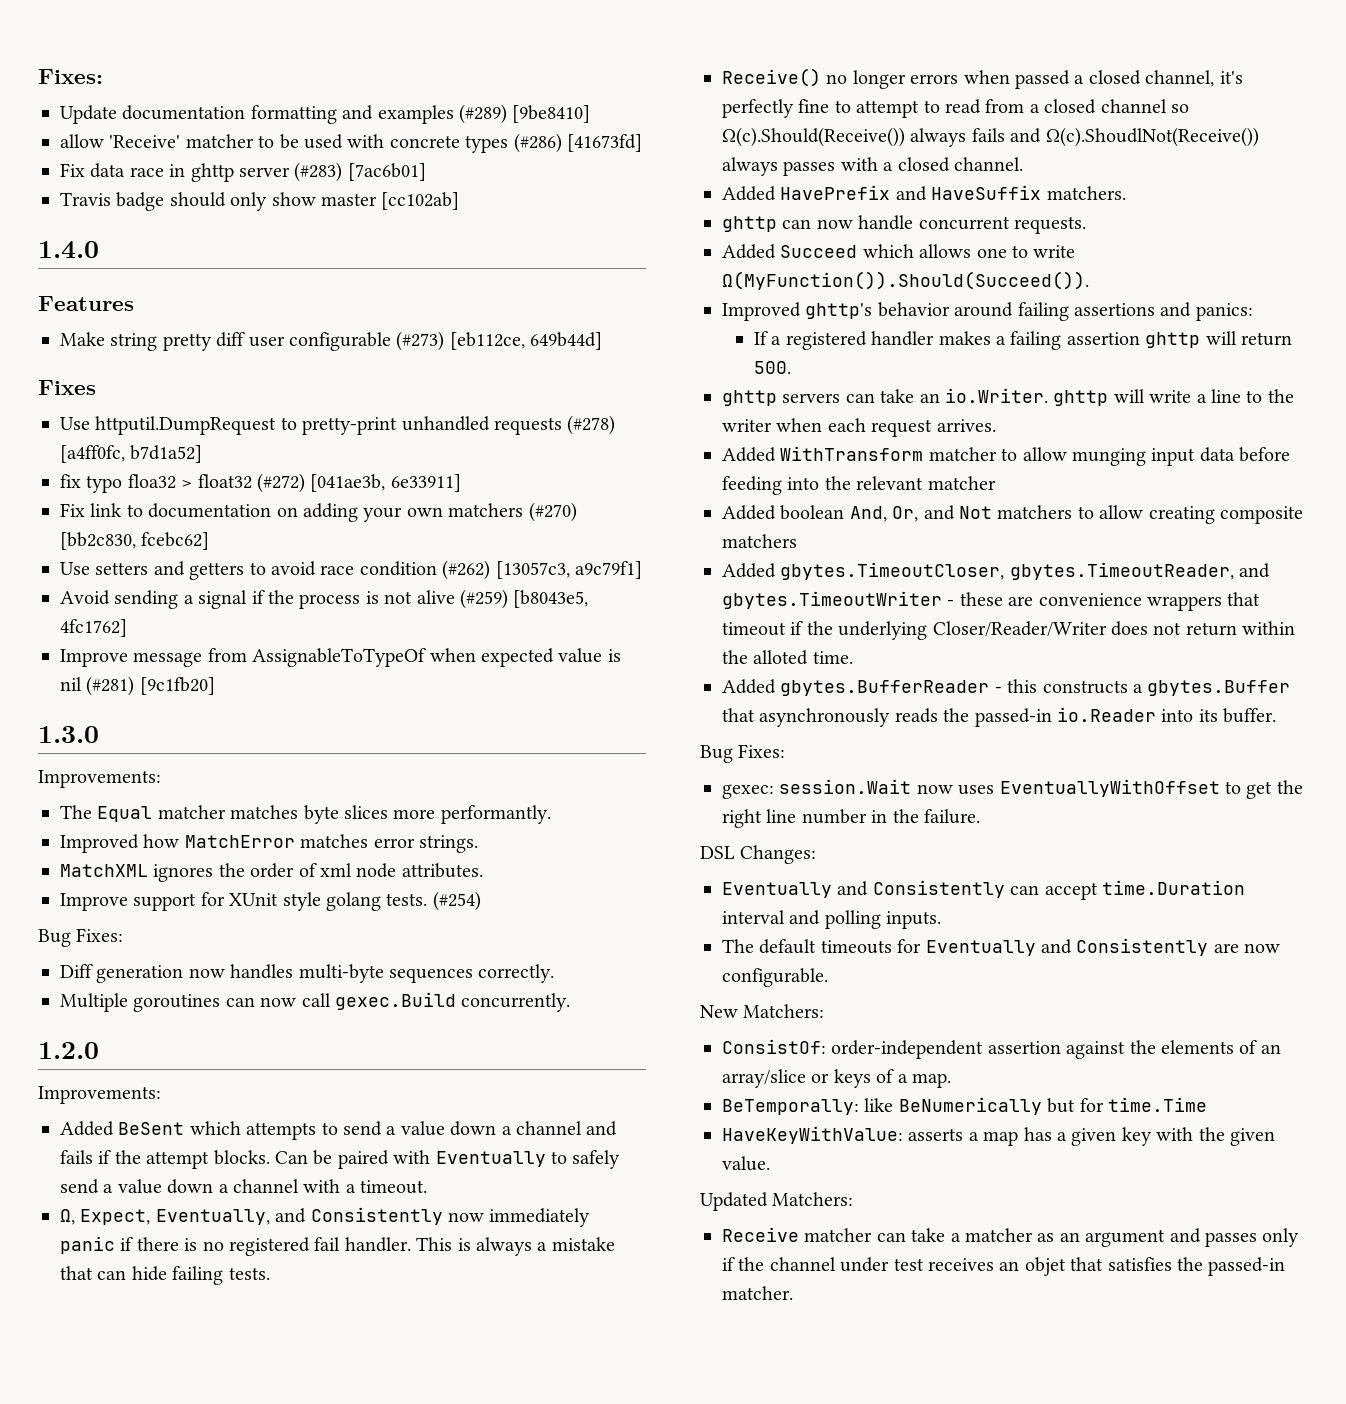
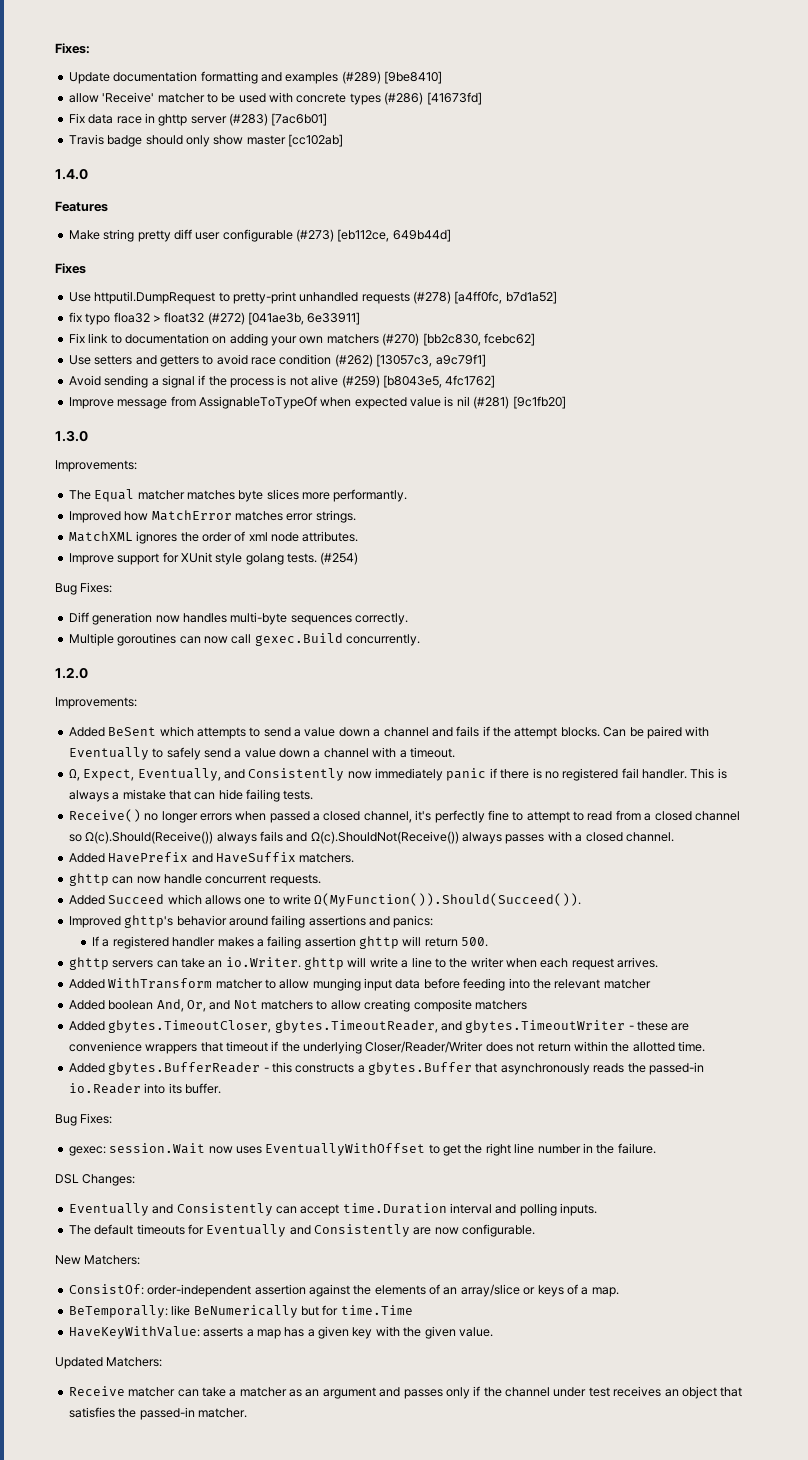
[1045,127,1259,147] Ω(c).ShoudlNot(Receive()) -> [310,831,459,844] Ω(c).ShouldNot(Receive())
[753,650,809,665] alloted -> [632,1042,675,1052] allotted
[1024,1257,1066,1276] objet -> [681,1386,717,1399] object

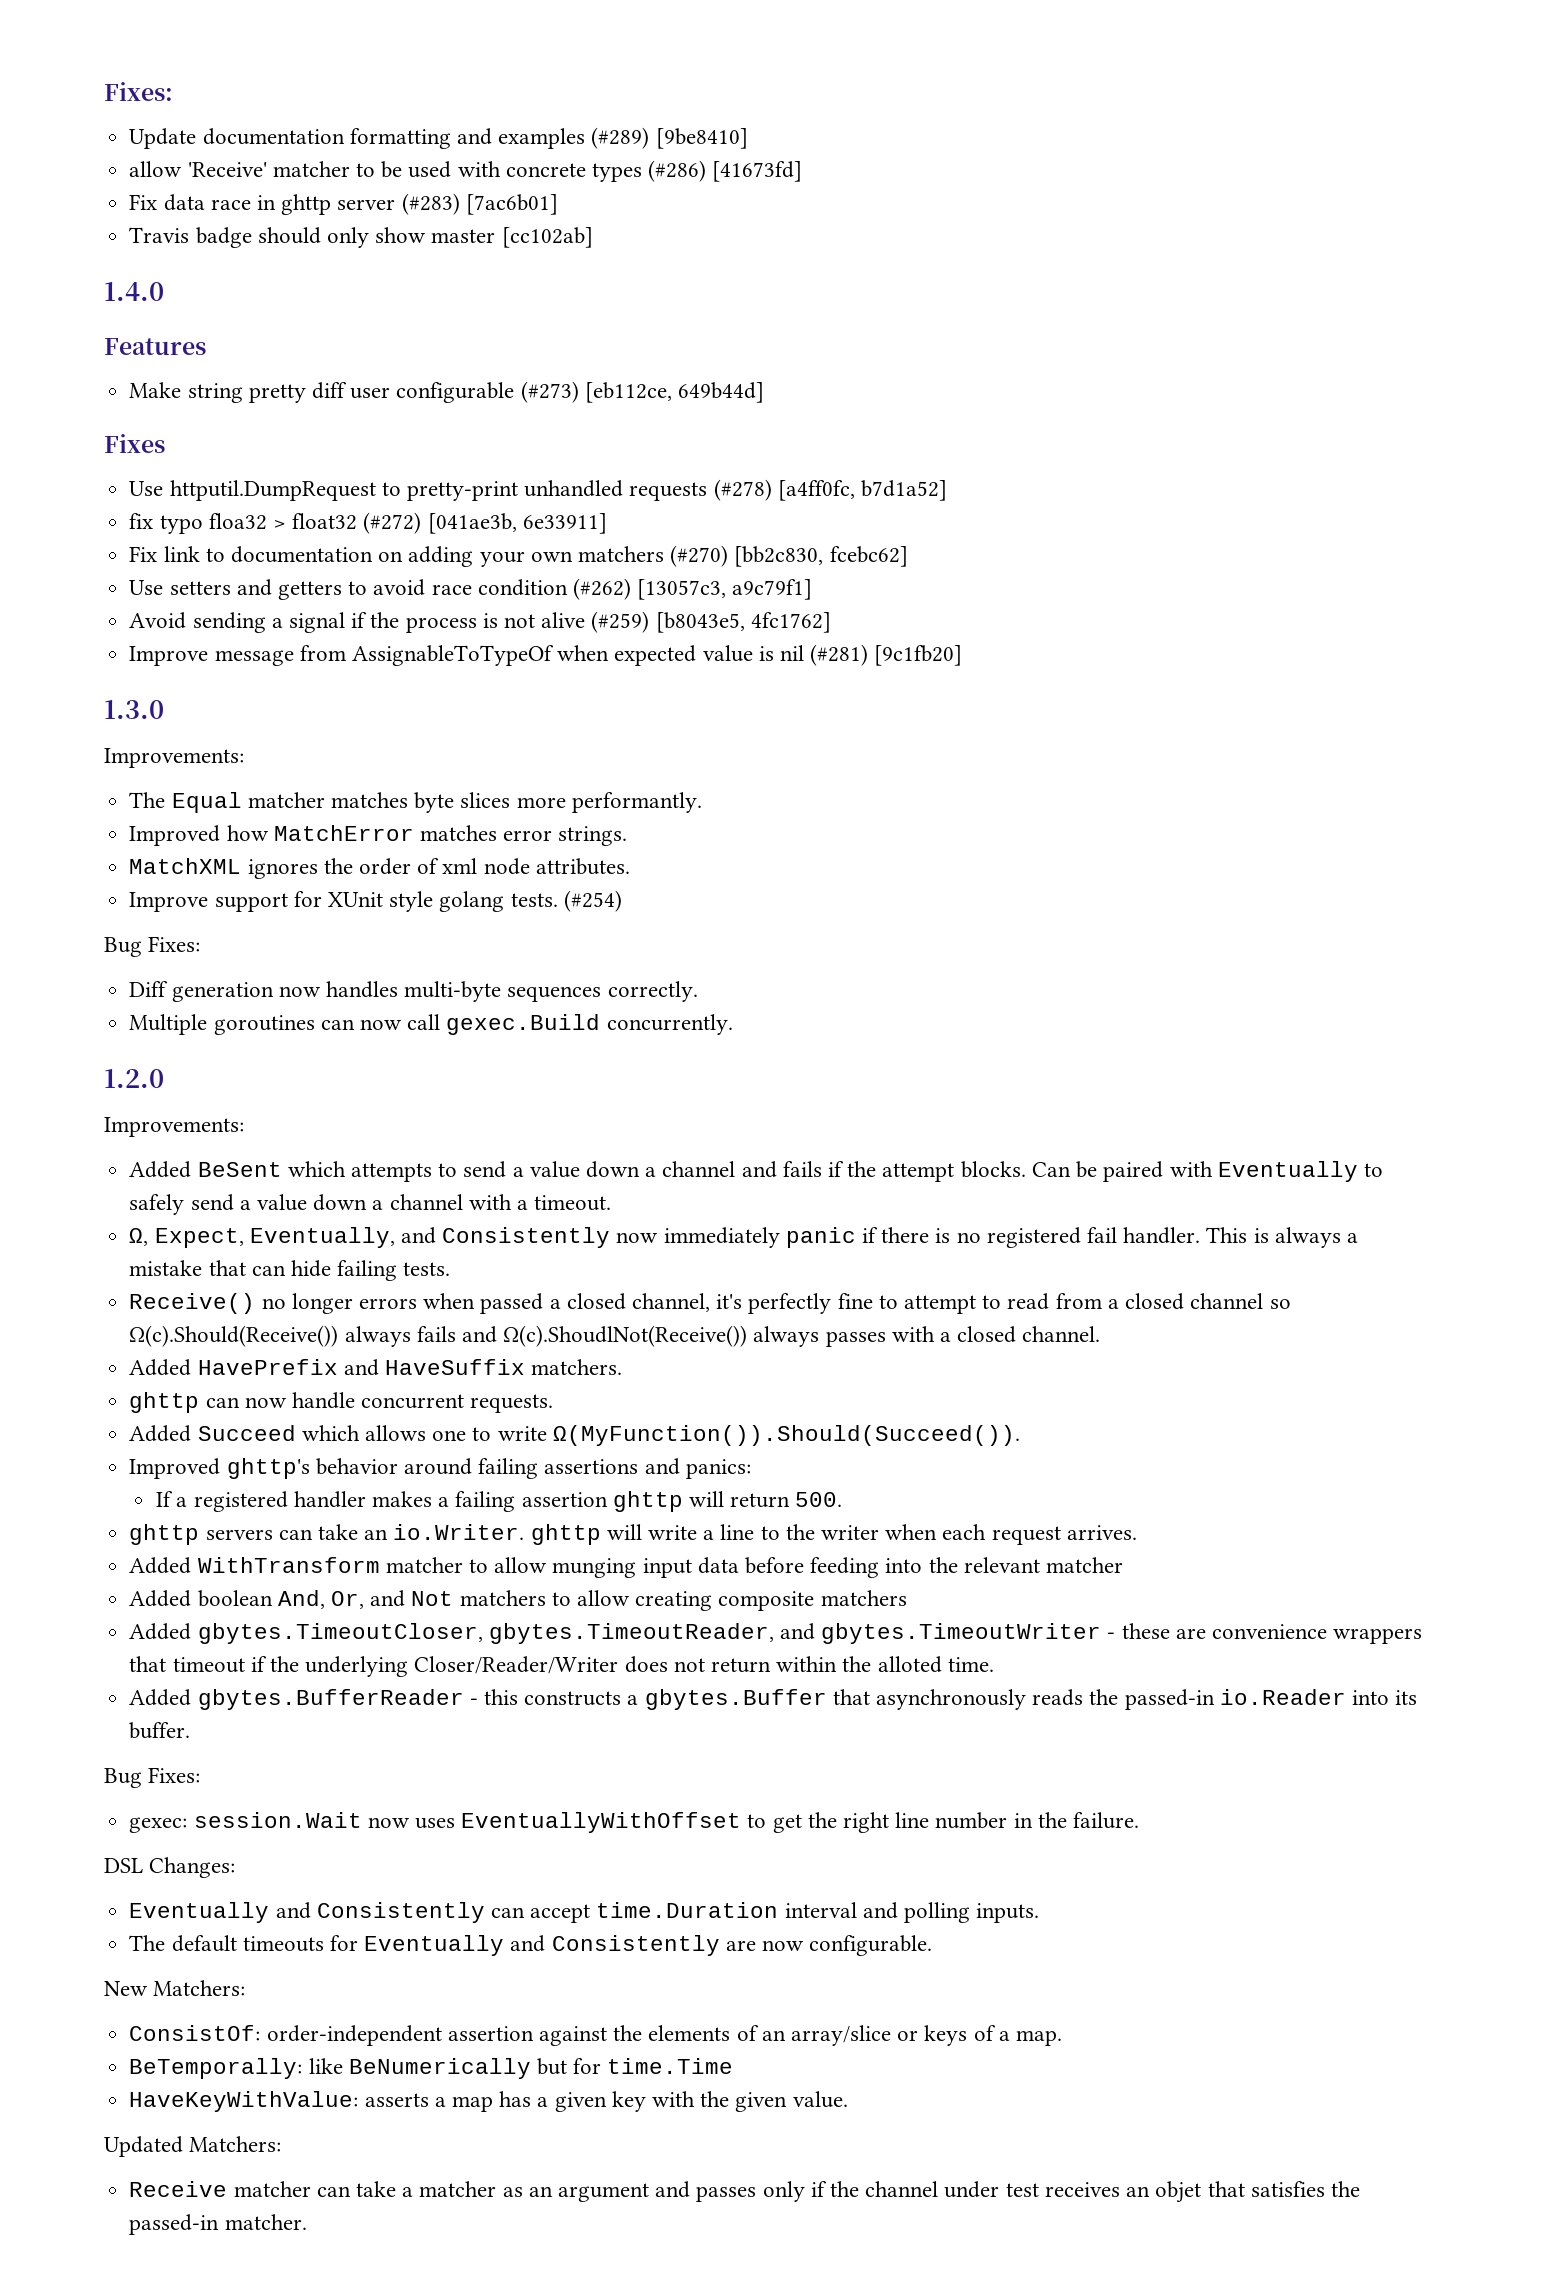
[310,831,459,844] Ω(c).ShouldNot(Receive()) -> [503,1325,748,1347] Ω(c).ShoudlNot(Receive())
[632,1042,675,1052] allotted -> [877,1656,942,1673] alloted
[681,1386,717,1399] object -> [1155,2181,1202,2203] objet

